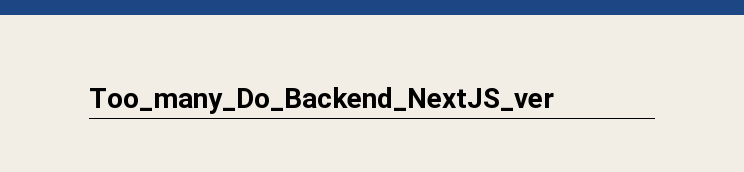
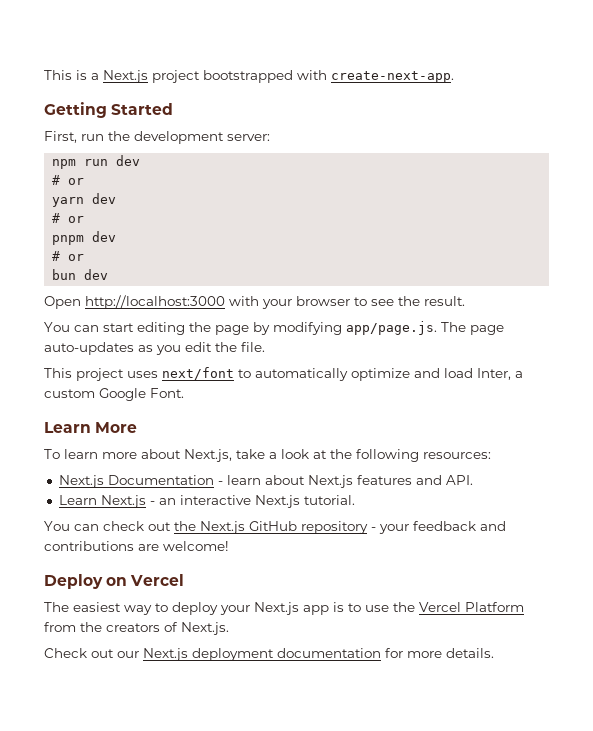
[89,87,554,114] Too_many_Do_Backend_NextJS_ver -> [44,70,454,83] [44,102,174,118] [44,131,270,144] [52,155,141,169] [52,175,85,185] [52,193,117,207] [52,213,85,223] [52,231,117,245] [52,251,85,261] [52,269,109,280] [44,295,465,309] [44,321,504,335] [44,342,265,355] [44,367,523,381] [44,388,184,401] [44,422,138,433] [44,449,491,462] [58,475,473,488] [58,495,355,508] [44,521,506,534] [44,541,229,551] [44,574,185,589] [44,602,524,615] [44,622,229,635] [44,648,494,661] This is a Next.js project bootstrapped with create-next-app. // Getting Started // First, run the development server: // npm run dev // # or // yarn dev // # or // pnpm dev // # or // bun dev // Open http://localhost:3000 with your browser to see the result. // You can start editing the page by modifying app/page.js. The page auto-updates as you edit the file. // This project uses next/font to automatically optimize and load Inter, a custom Google Font. // Learn More // To learn more about Next.js, take a look at the following resources: // Next.js Documentation - learn about Next.js features and API. // Learn Next.js - an interactive Next.js tutorial. // You can check out the Next.js GitHub repository - your feedback and contributions are welcome! // Deploy on Vercel // The easiest way to deploy your Next.js app is to use the Vercel Platform from the creators of Next.js. // Check out our Next.js deployment documentation for more details.

